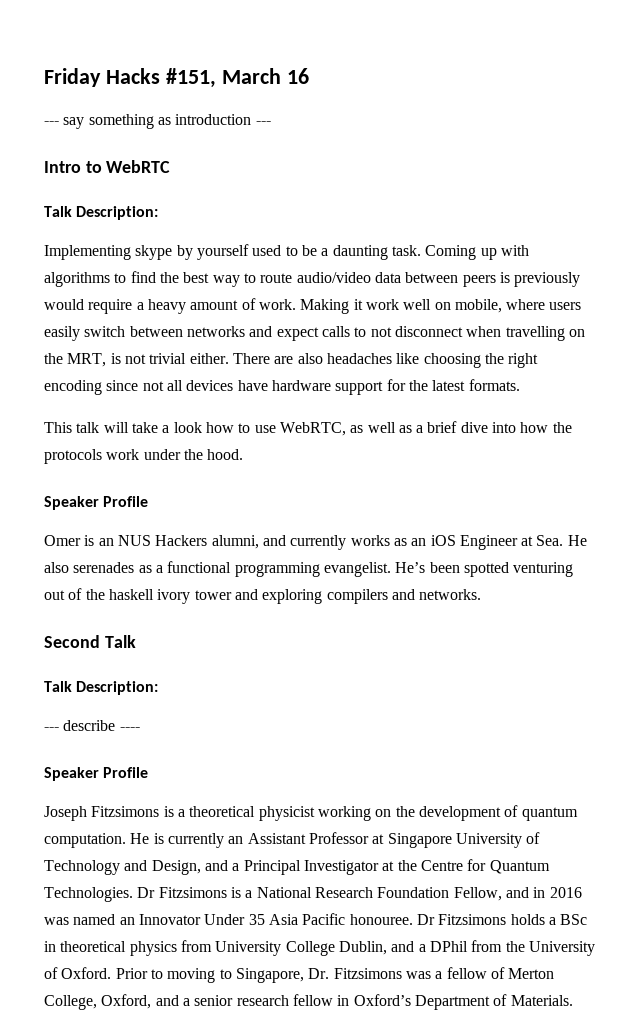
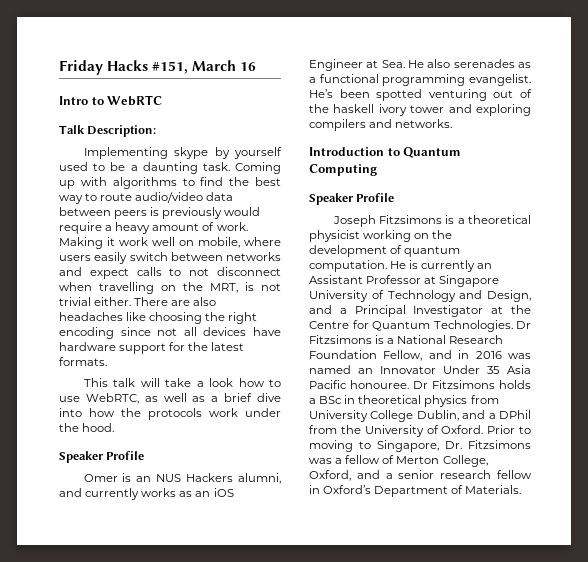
[44,114,271,129] // --- say something as introduction --- -> (257, 66) none
[44,635,136,648] [44,681,159,695] [44,720,140,731] Second Talk // Talk Description: // --- describe ---- -> [309,147,462,158] [309,164,377,176] Introduction to Quantum Computing

